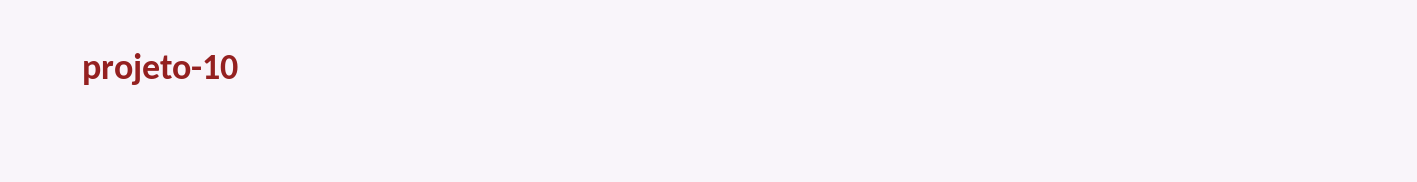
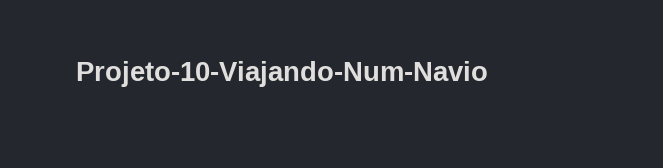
[82,53,238,85] projeto-10 -> [76,61,488,87] Projeto-10-Viajando-Num-Navio

